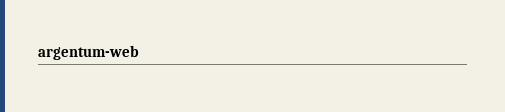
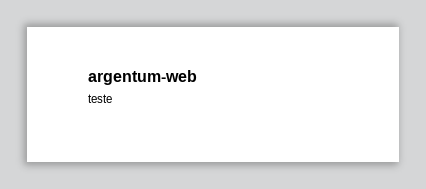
(139, 52) none -> [88,94,112,103] // teste

